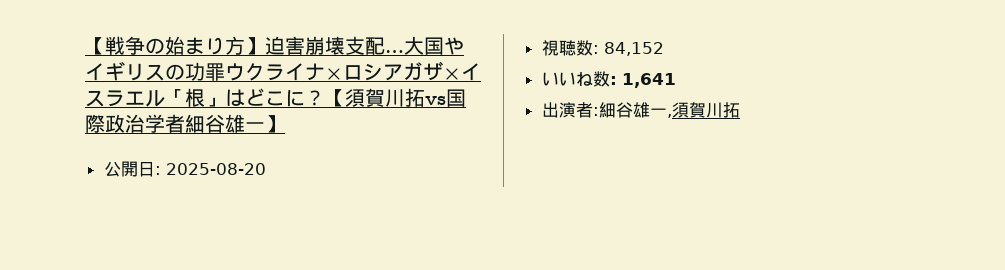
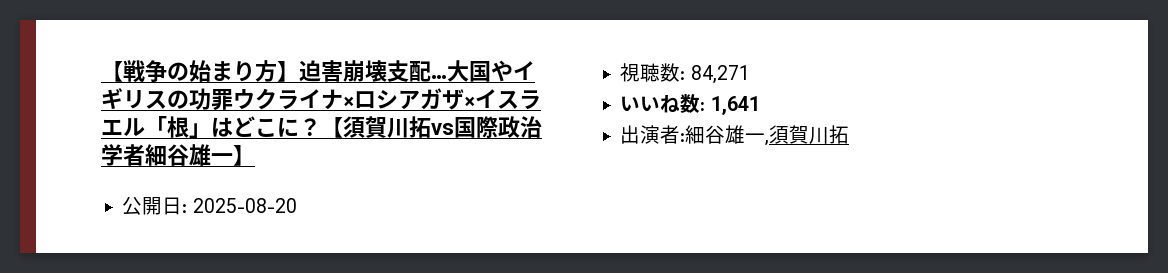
[603,42,664,56] 84,152 -> [690,65,750,84] 84,271

